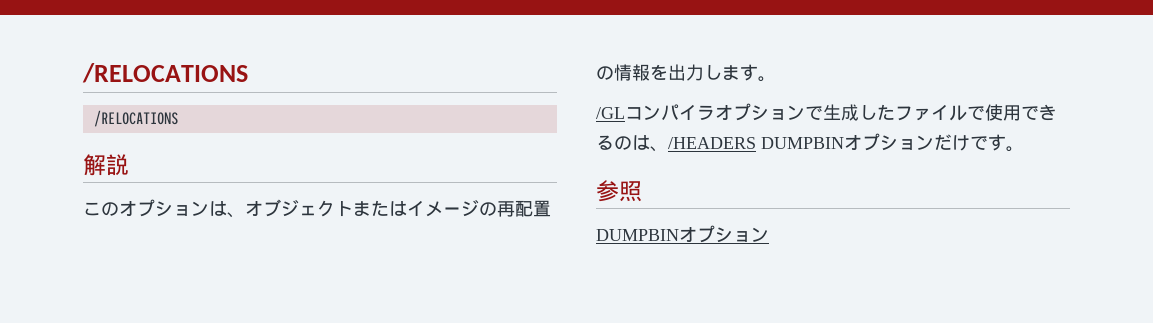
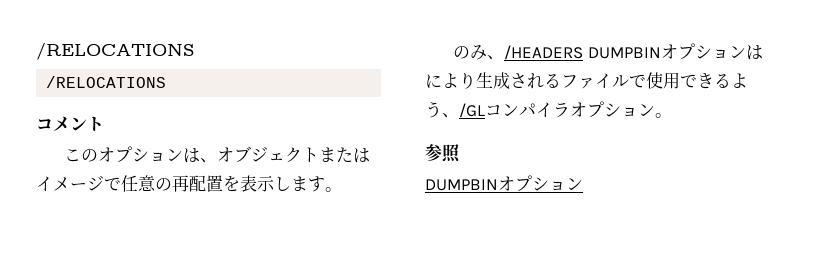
[83,154,129,176] 解説 -> [36,116,104,131] コメント
(479, 208) none -> [104,175,156,192] で任意
[596,64,704,81] の情報を出力 -> [223,175,275,192] を表示
(776, 79) none -> [453,43,763,60] [425,72,748,89] [425,101,459,118] のみ、/HEADERS DUMPBINオプションはにより生成されるファイルで使用できるよう、
[805,104,1057,121] [596,133,1006,152] で生成したファイルで使用できるのは、/HEADERS DUMPBINオプションだけです -> (655, 110) none

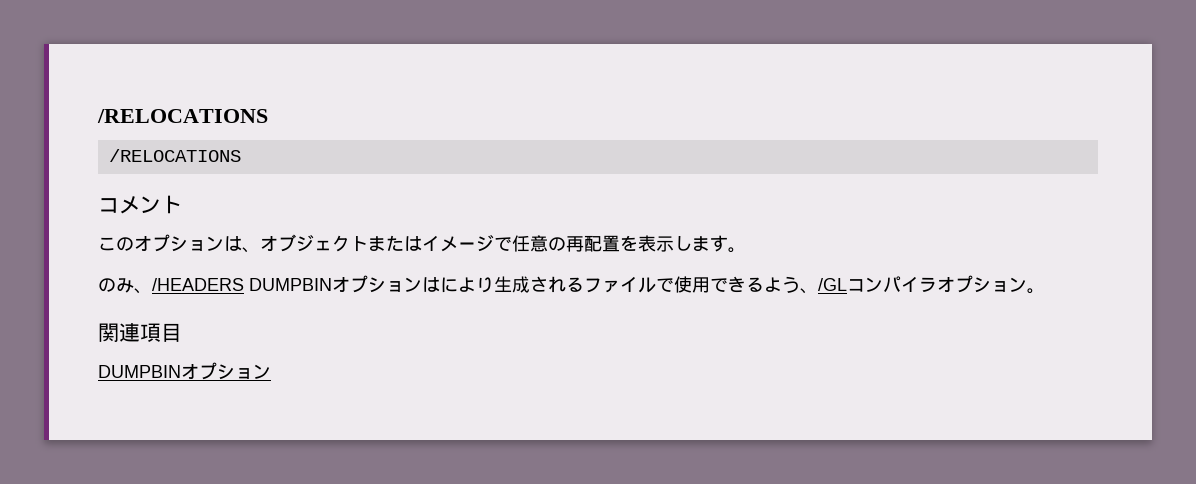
[425,144,460,163] 参照 -> [98,323,182,342] 関連項目

